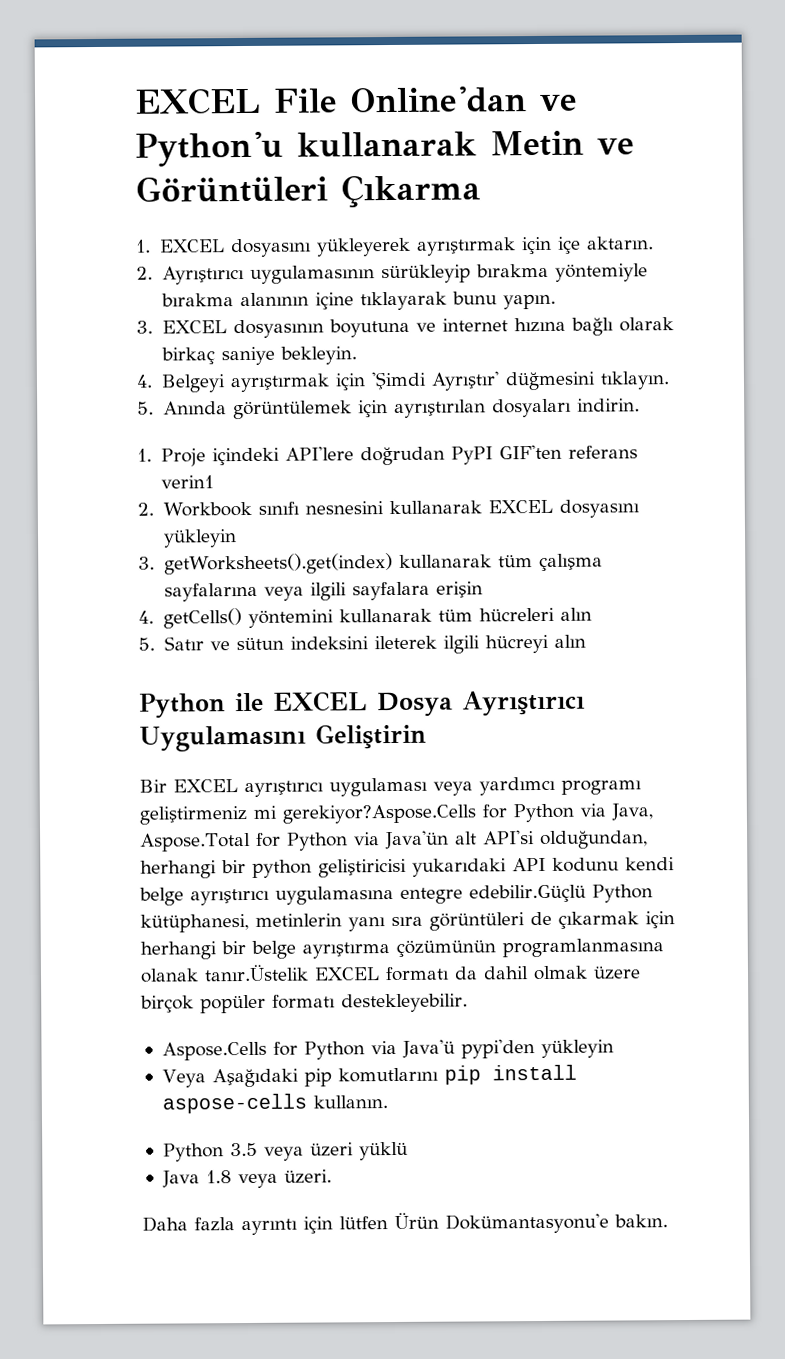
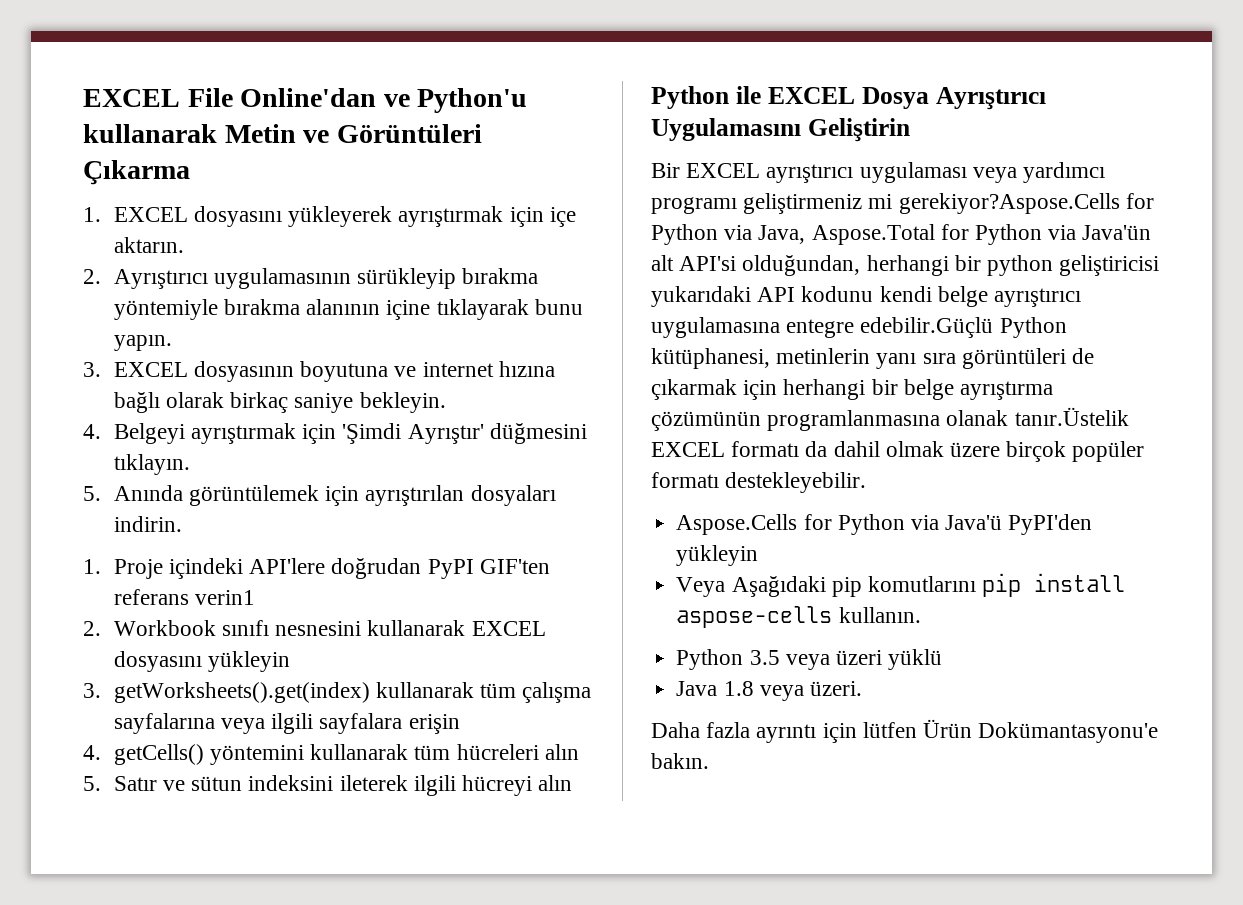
[460,1039,535,1059] pypi'den -> [1008,514,1093,535] PyPI'den

